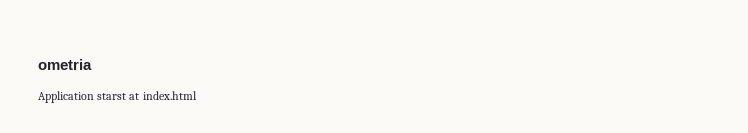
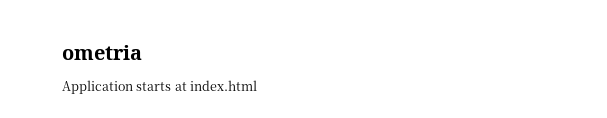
[97,93,127,100] starst -> [136,82,172,91] starts

